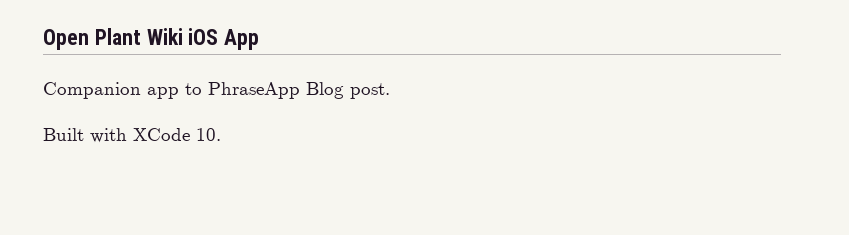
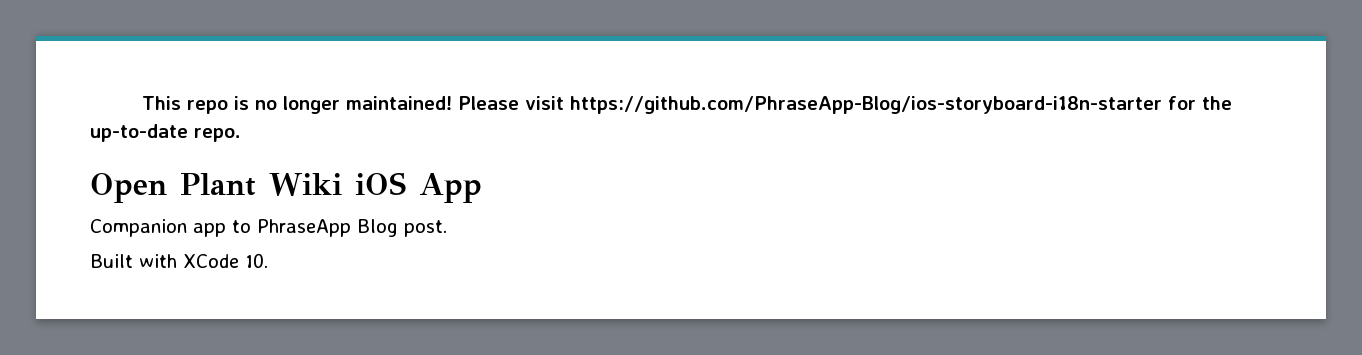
(43, 39) none -> [141,96,1232,114] [90,124,241,142] This repo is no longer maintained! Please visit https://github.com/PhraseApp-Blog/ios-storyboard-i18n-starter for the up-to-date repo. //

